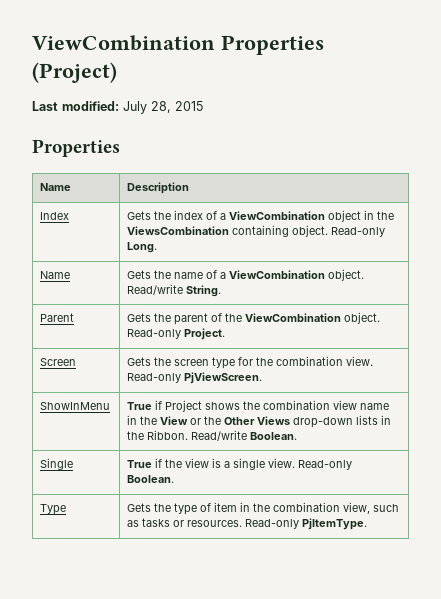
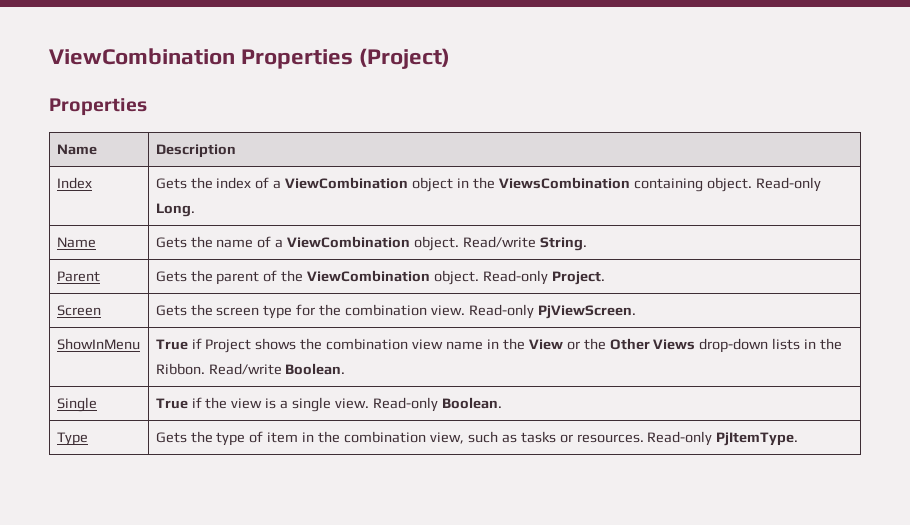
[32,101,203,114] // Last modified: July 28, 2015 -> (451, 58) none

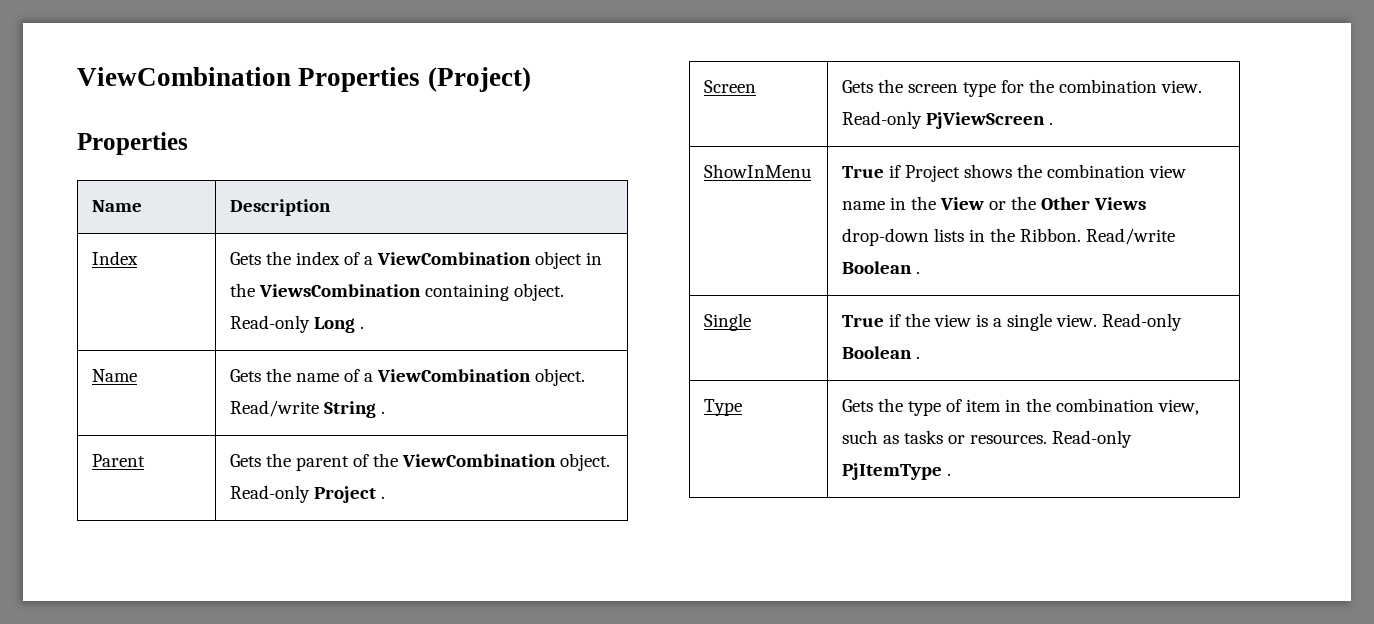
[155,203,195,217] Long. -> [314,317,365,333] Long .
[539,237,587,251] String. -> [324,401,386,418] String .
[551,271,605,285] Project. -> [314,486,386,503] Project .
[537,305,636,319] PjViewScreen. -> [926,112,1054,129] PjViewScreen .
[285,363,346,375] Boolean. -> [842,261,921,274] Boolean .
[441,397,502,409] Boolean. -> [842,346,921,359] Boolean .
[716,432,799,446] PjItemType. -> [842,463,952,480] PjItemType .

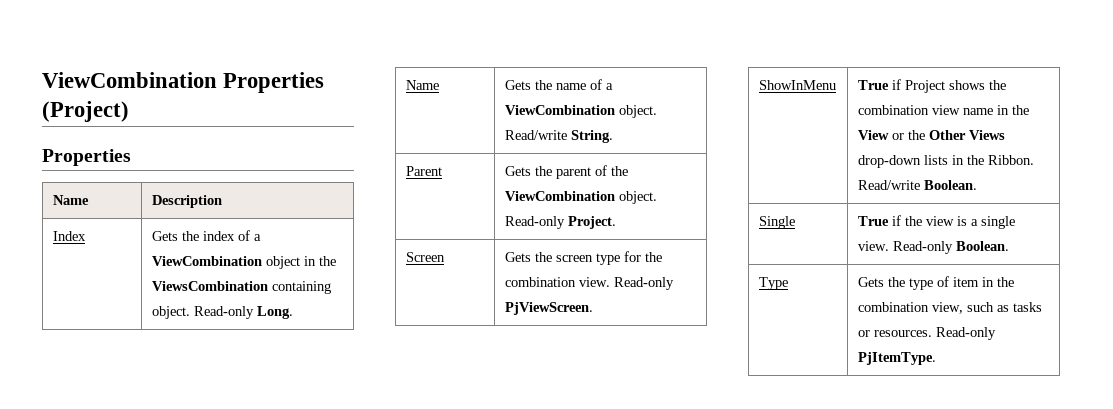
[314,317,365,333] Long . -> [256,306,293,319] Long.
[324,401,386,418] String . -> [570,130,613,143] String.
[314,486,386,503] Project . -> [567,216,616,229] Project.
[926,112,1054,129] PjViewScreen . -> [504,302,593,315] PjViewScreen.
[842,261,921,274] Boolean . -> [923,180,977,190] Boolean.
[842,346,921,359] Boolean . -> [955,241,1009,251] Boolean.
[842,463,952,480] PjItemType . -> [857,352,936,365] PjItemType.

